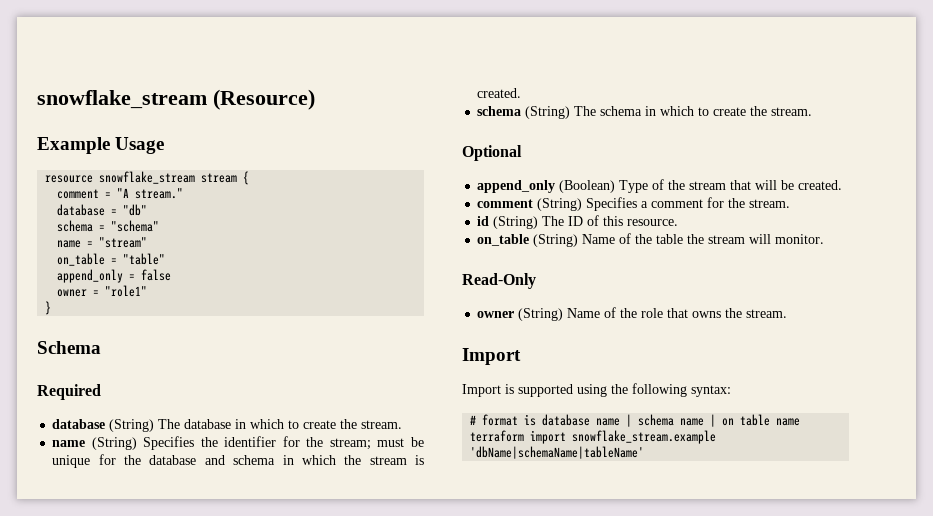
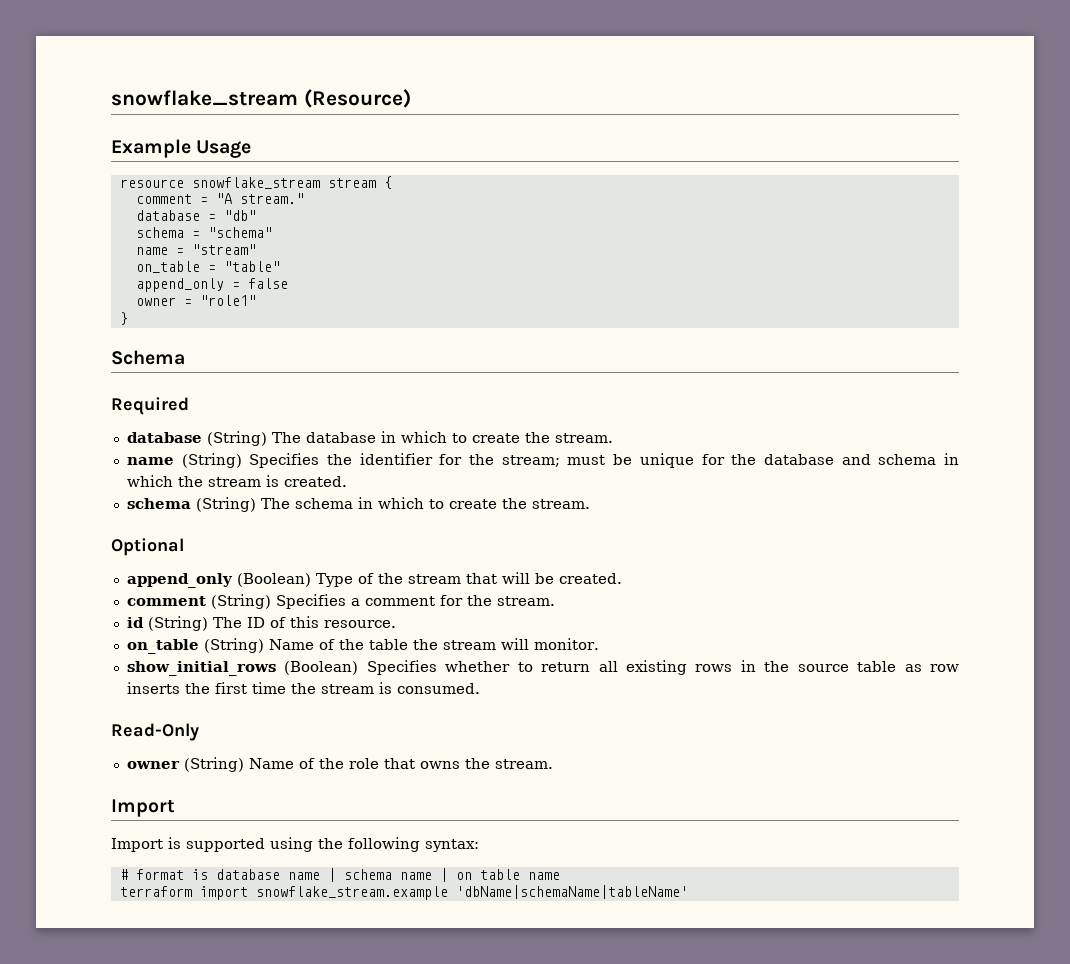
(825, 239) none -> [126,660,959,676] [126,682,480,694] // show_initial_rows (Boolean) Specifies whether to return all existing rows in the source table as row inserts the first time the stream is consumed.

